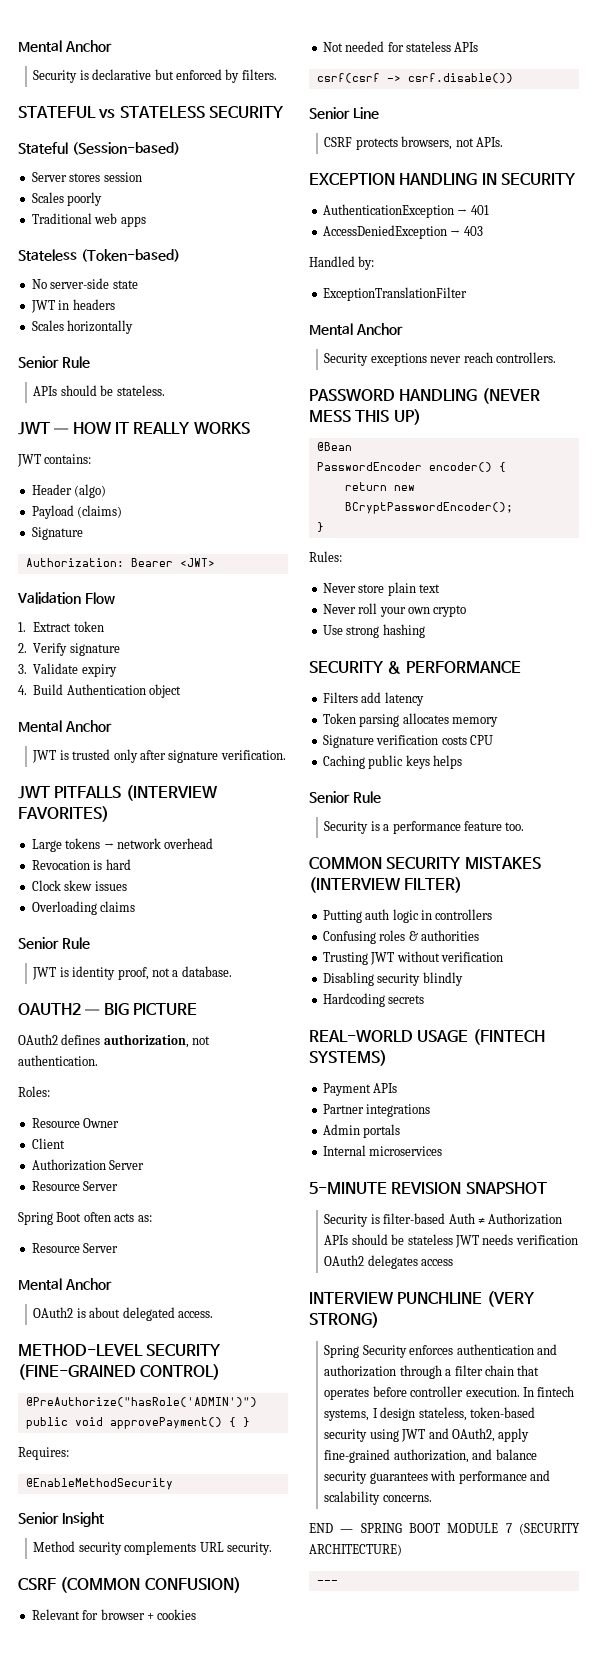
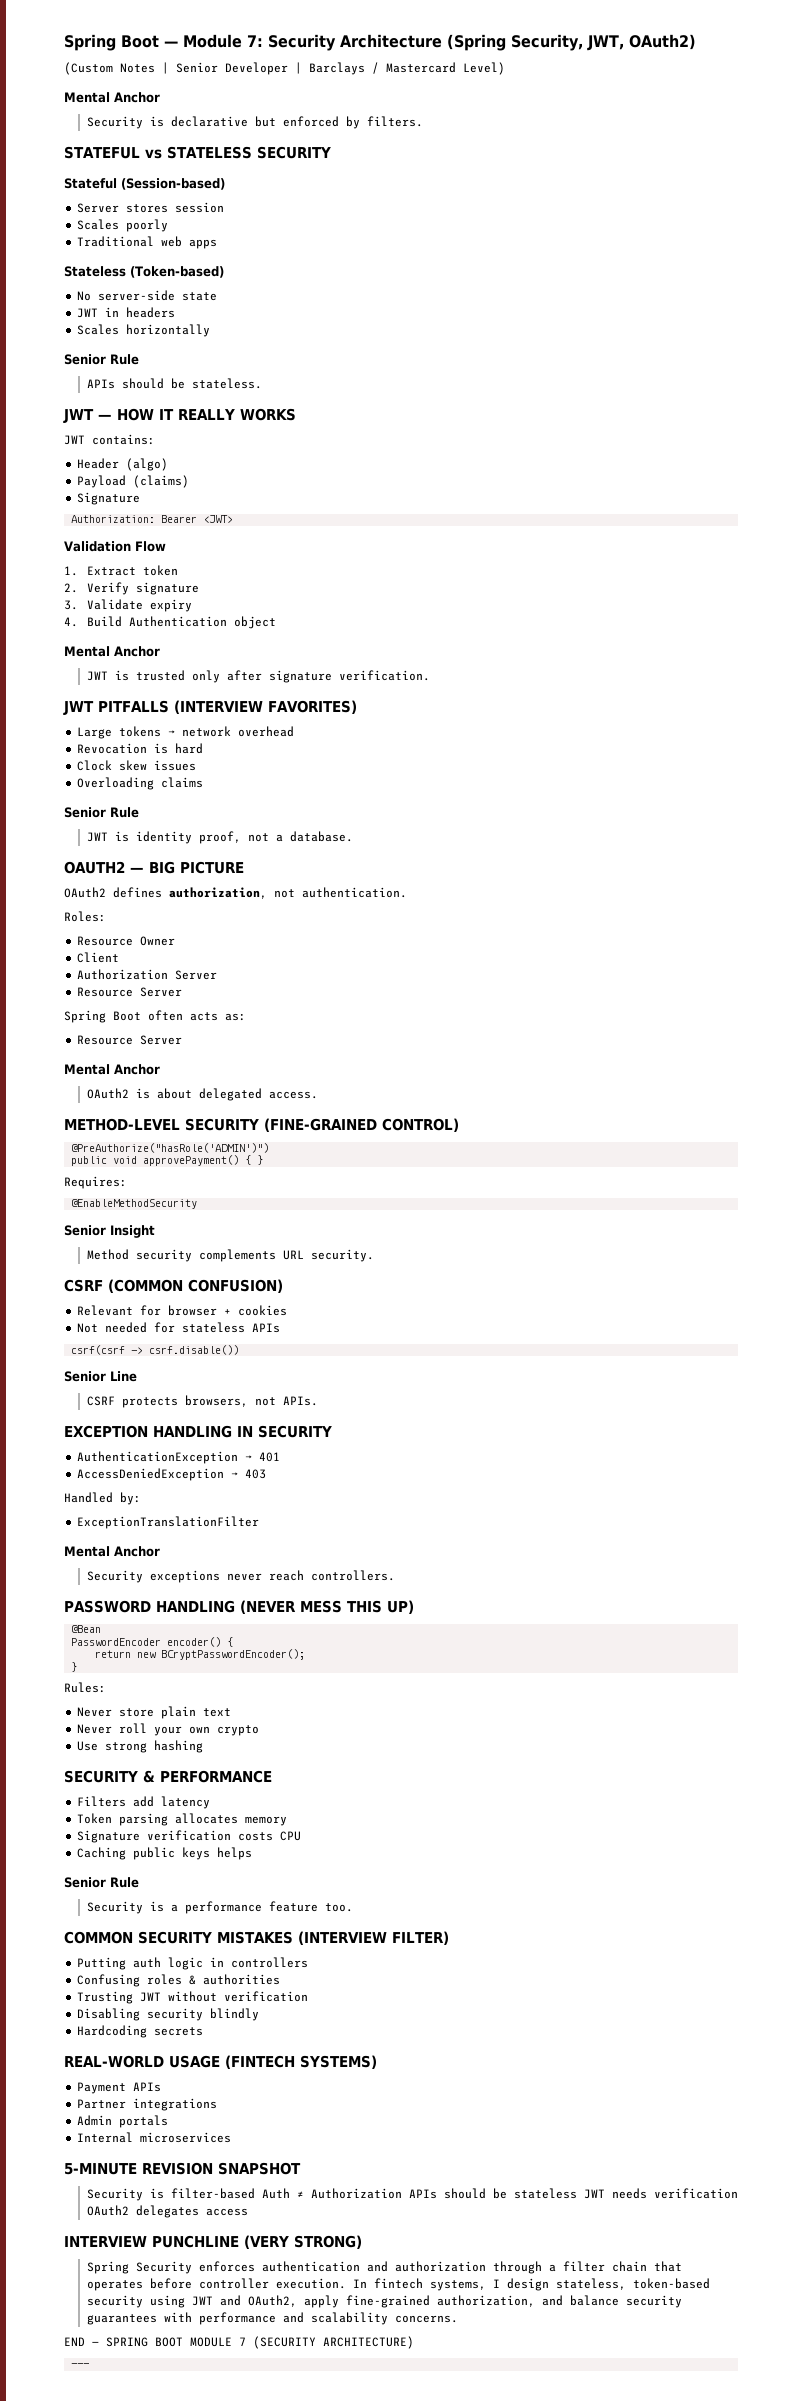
(18, 46) none -> [64,34,696,51] [64,62,505,75] Spring Boot — Module 7: Security Architecture (Spring Security, JWT, OAuth2) // (Custom Notes | Senior Developer | Barclays / Mastercard Level) //

